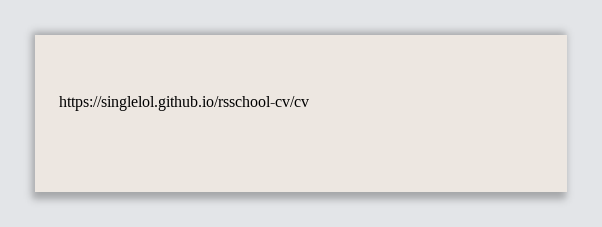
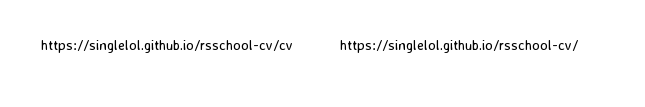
(309, 103) none -> [340,40,578,53] https://singlelol.github.io/rsschool-cv/

